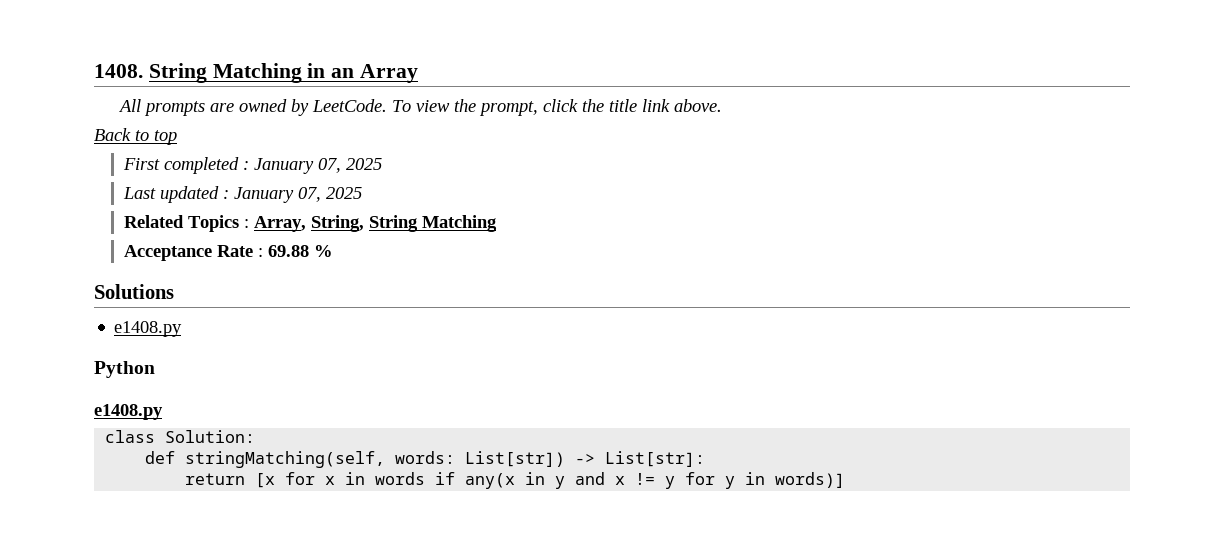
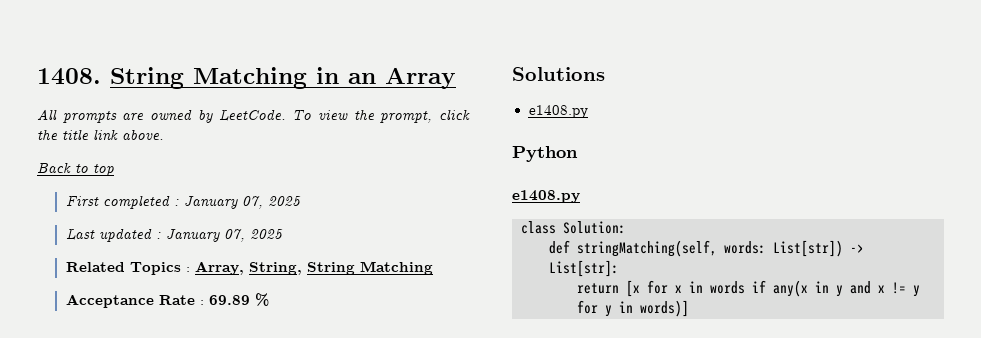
[268,245,310,257] 69.88 -> [208,295,250,305] 69.89

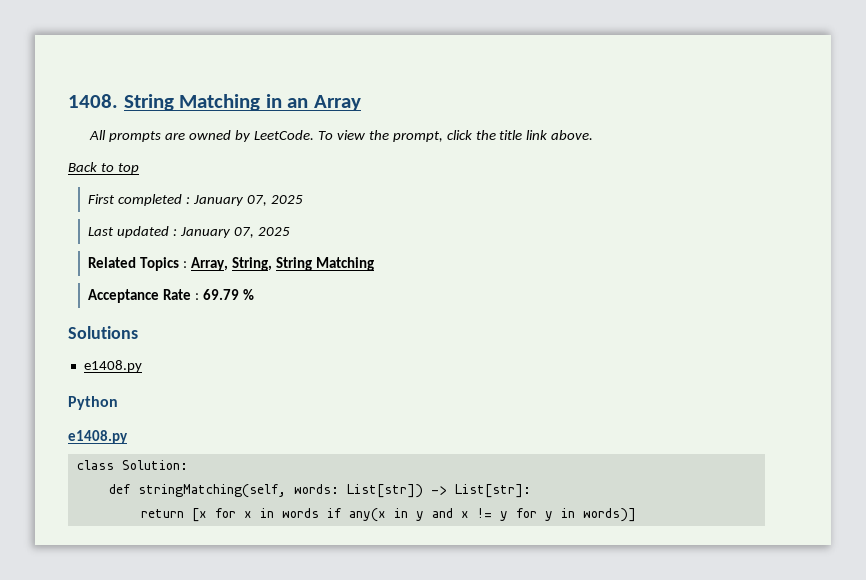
[208,295,250,305] 69.89 -> [202,289,239,300] 69.79

